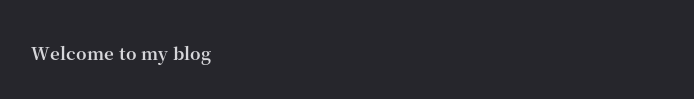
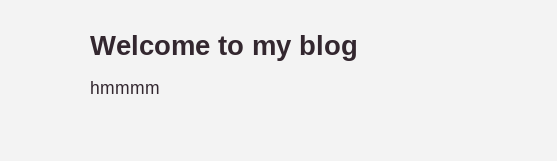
(211, 55) none -> [90,81,160,94] // hmmmm

